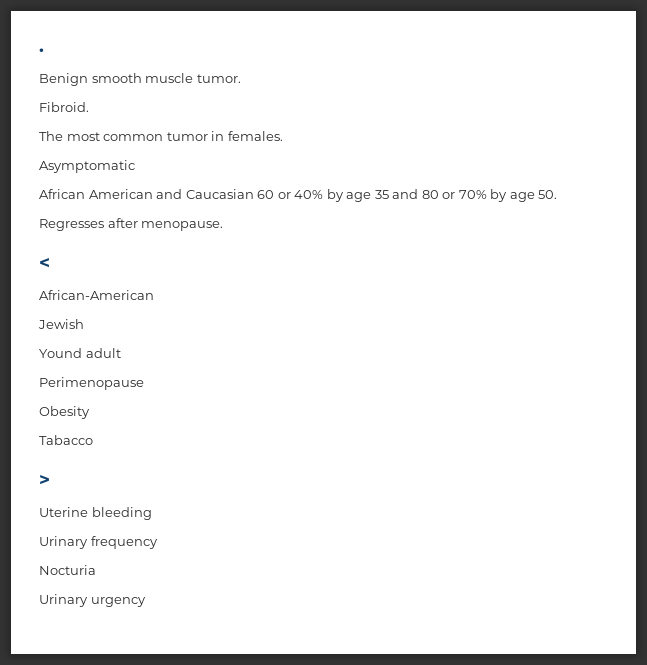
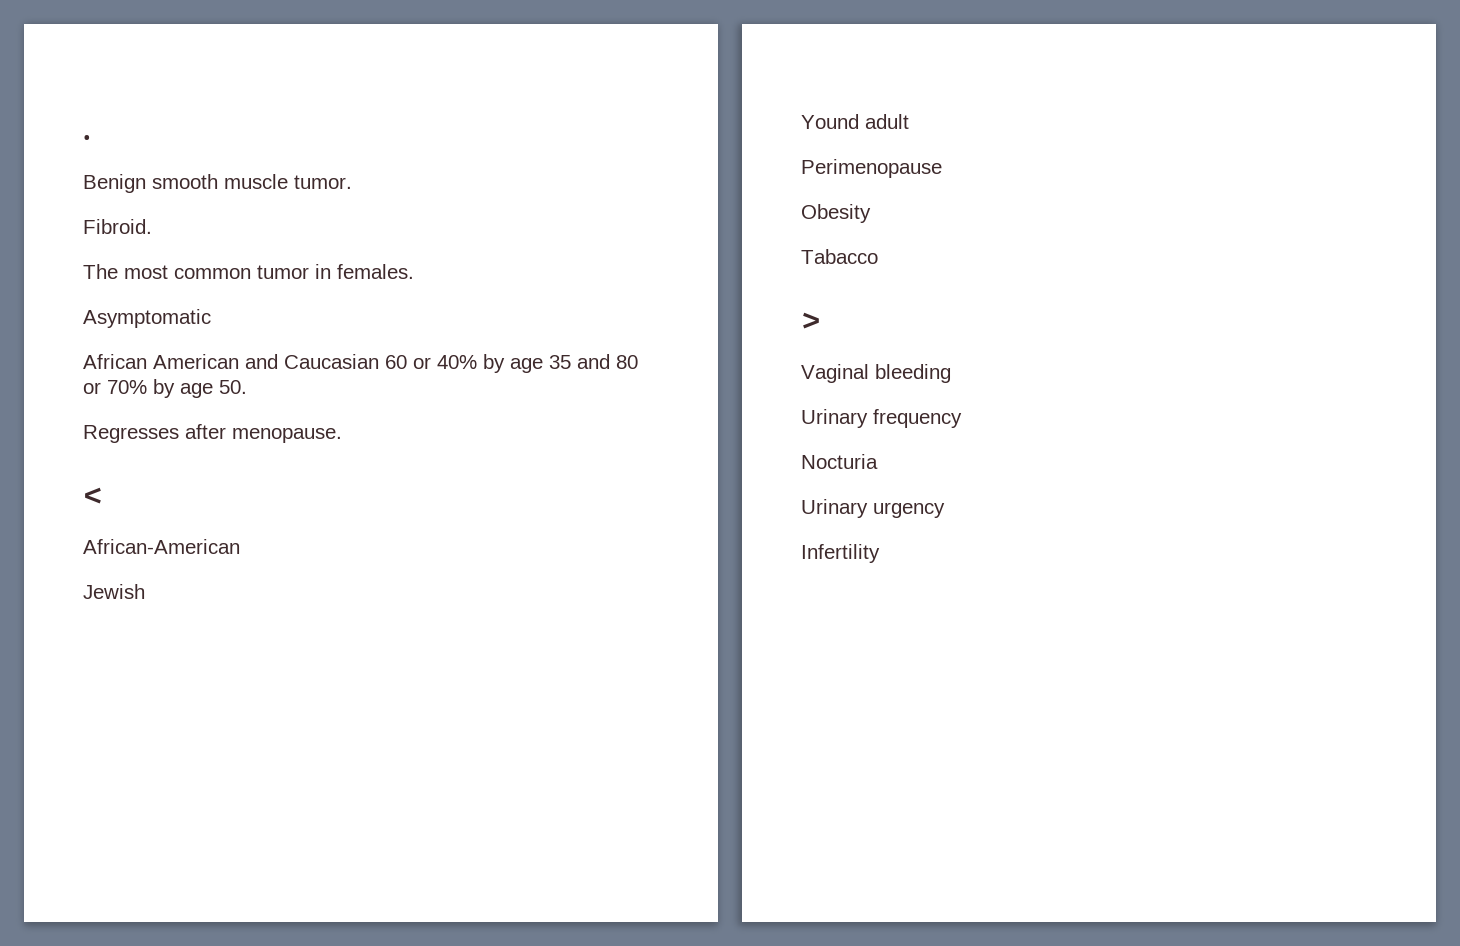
[39,507,88,517] Uterine -> [801,364,869,383] Vaginal
(146, 602) none -> [801,544,880,563] // Infertility

